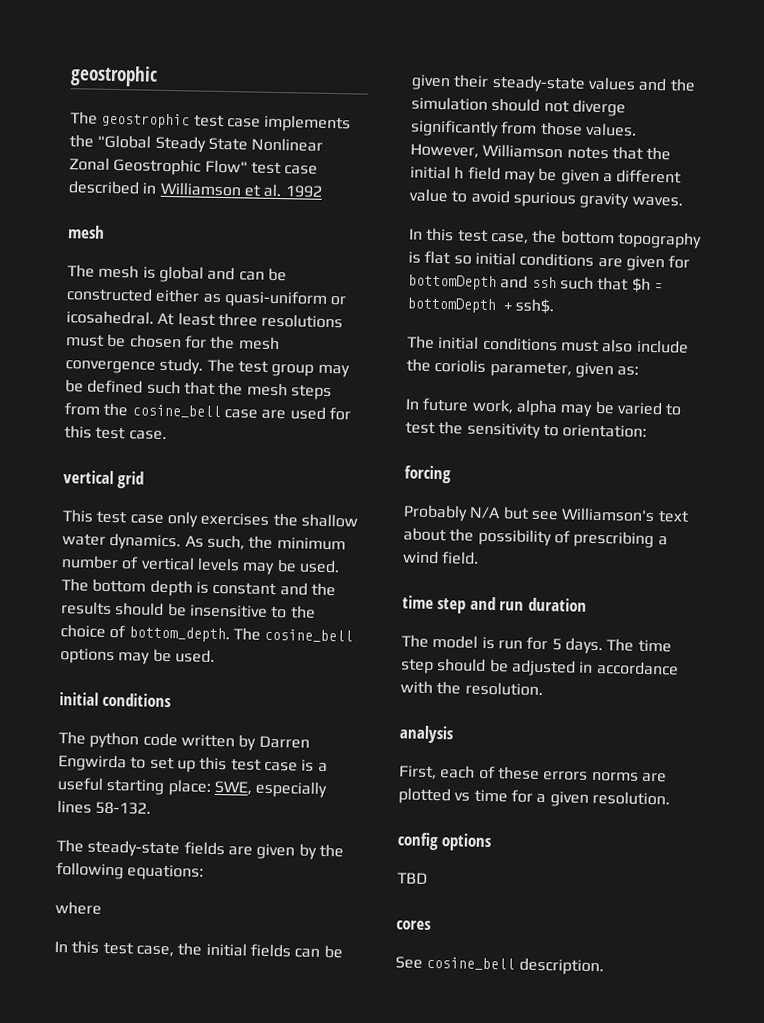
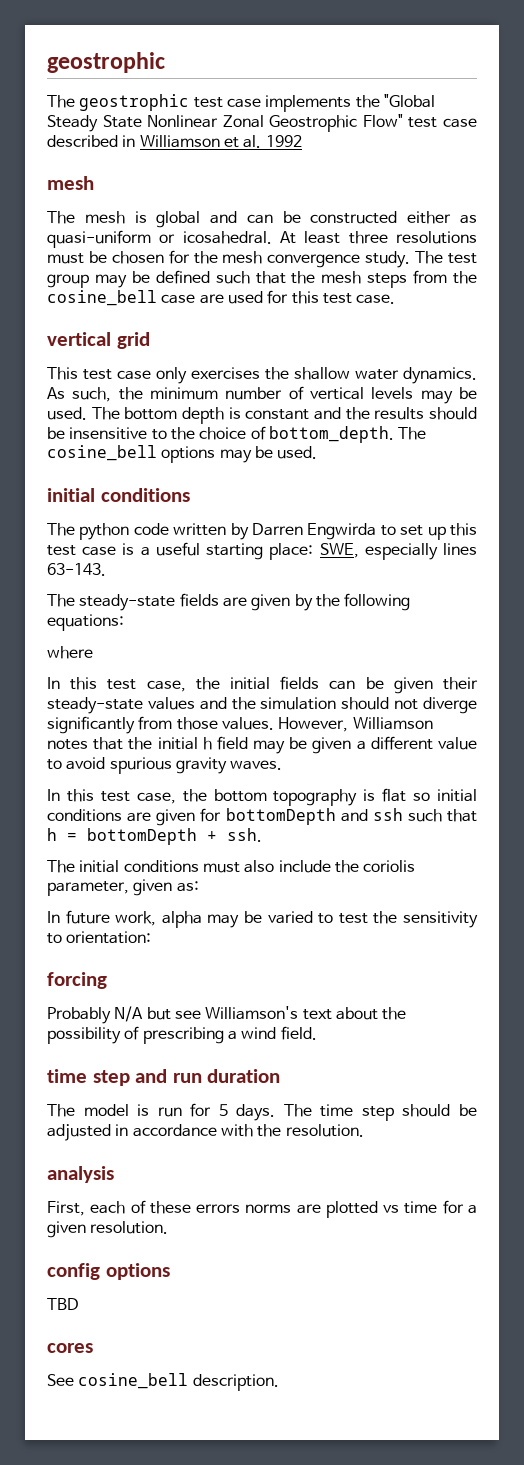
[95,801,152,815] 58-132. -> [47,563,106,576] 63-143.
[631,277,651,293] $h -> [47,828,57,841] h
[515,298,555,315] ssh$. -> [227,828,262,842] ssh.

